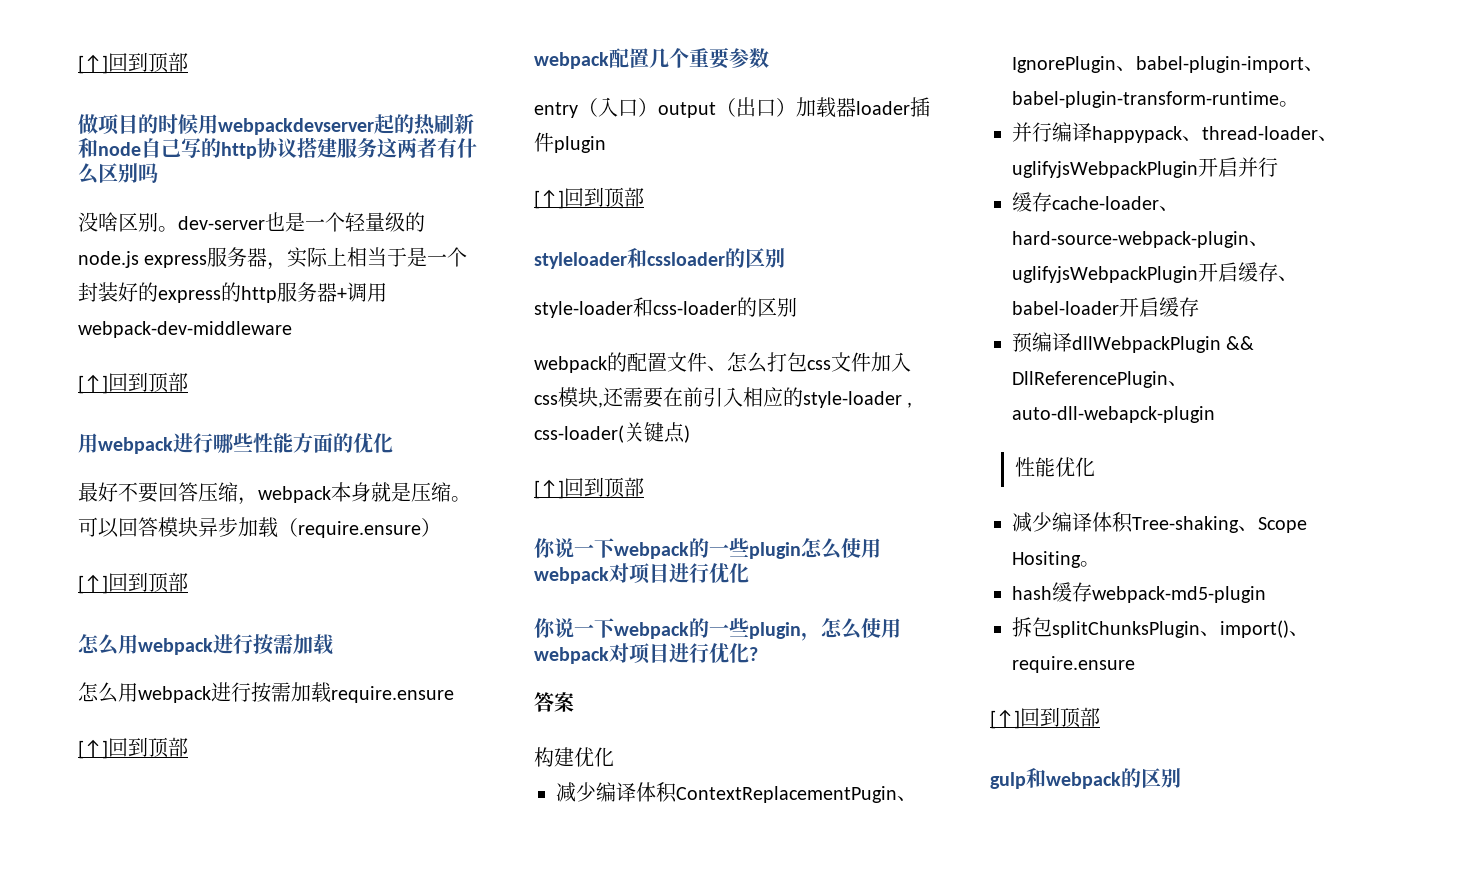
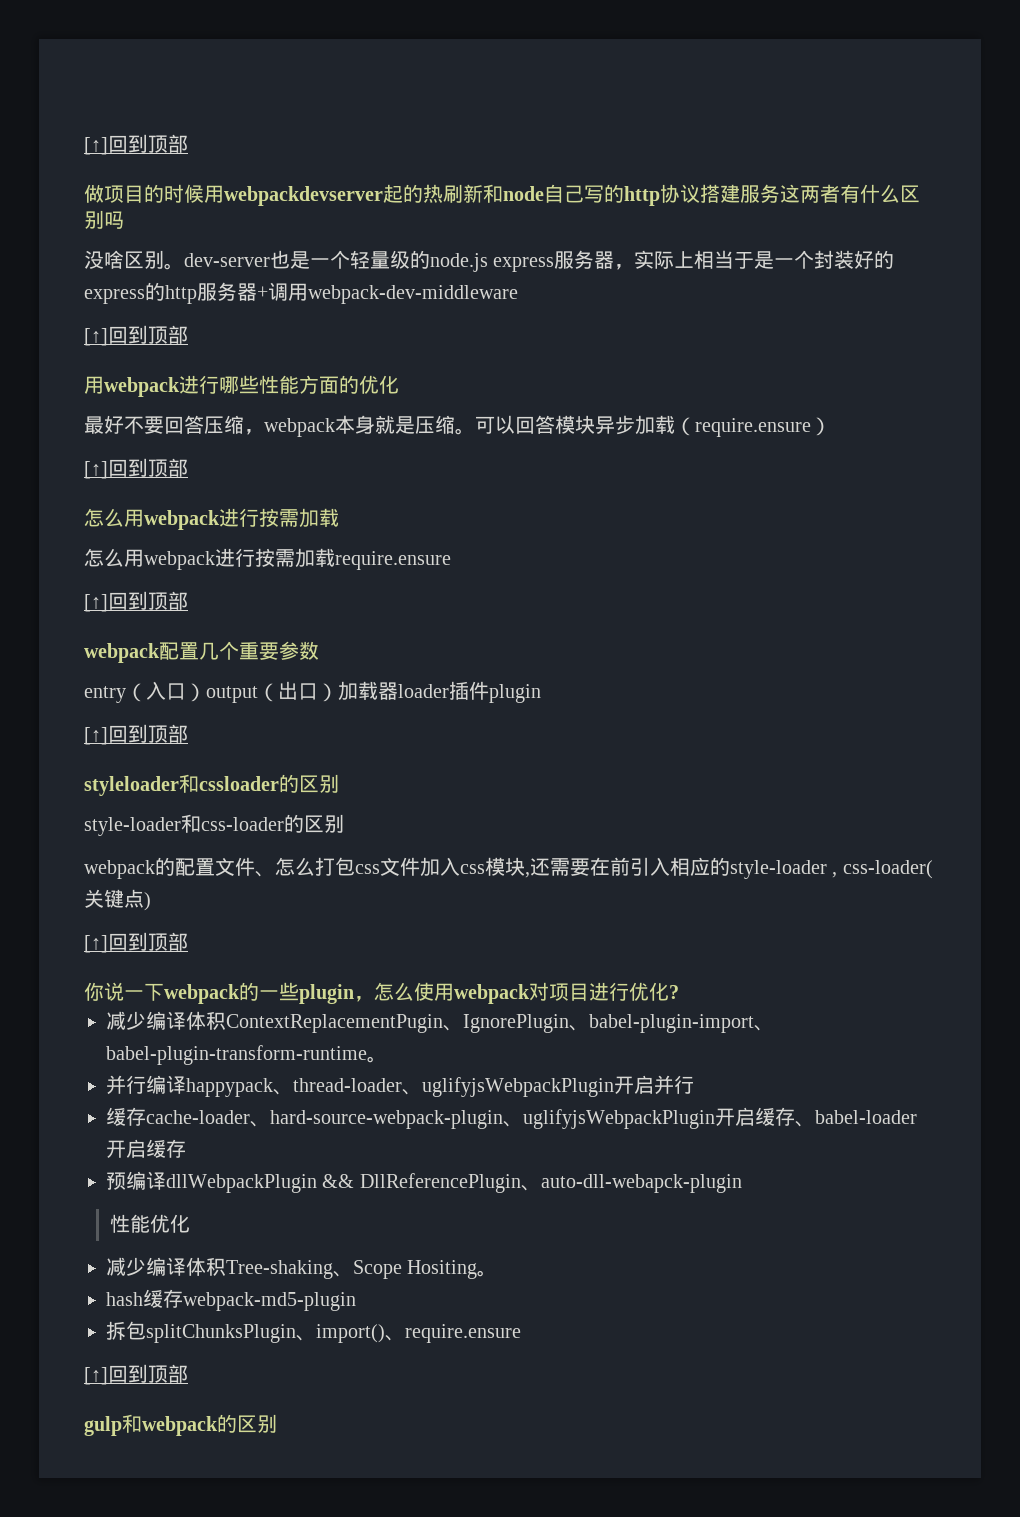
[534,538,881,560] [534,563,749,584] // 你说一下webpack的一些plugin怎么使用webpack对项目进行优化 -> (188, 941) none
[534,692,574,712] [534,747,614,767] // 答案 // 构建优化 -> (679, 992) none

